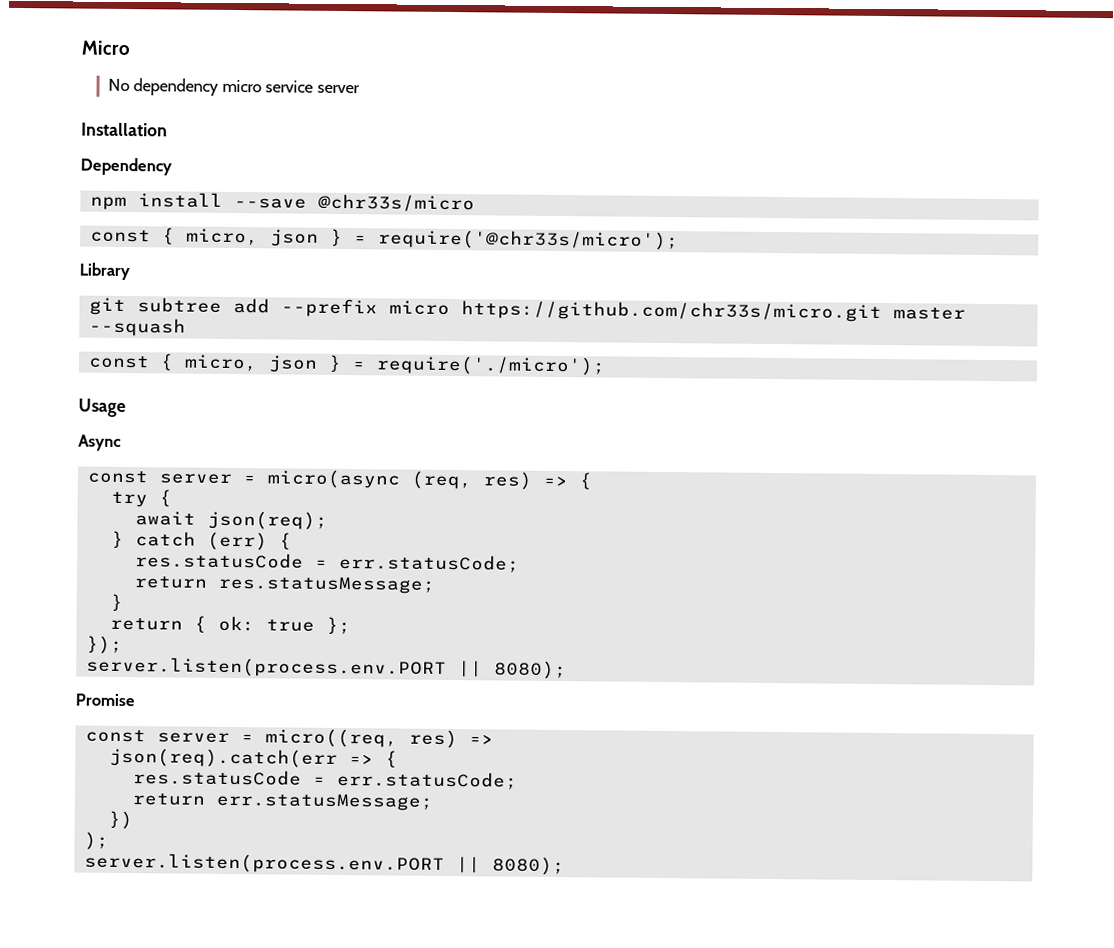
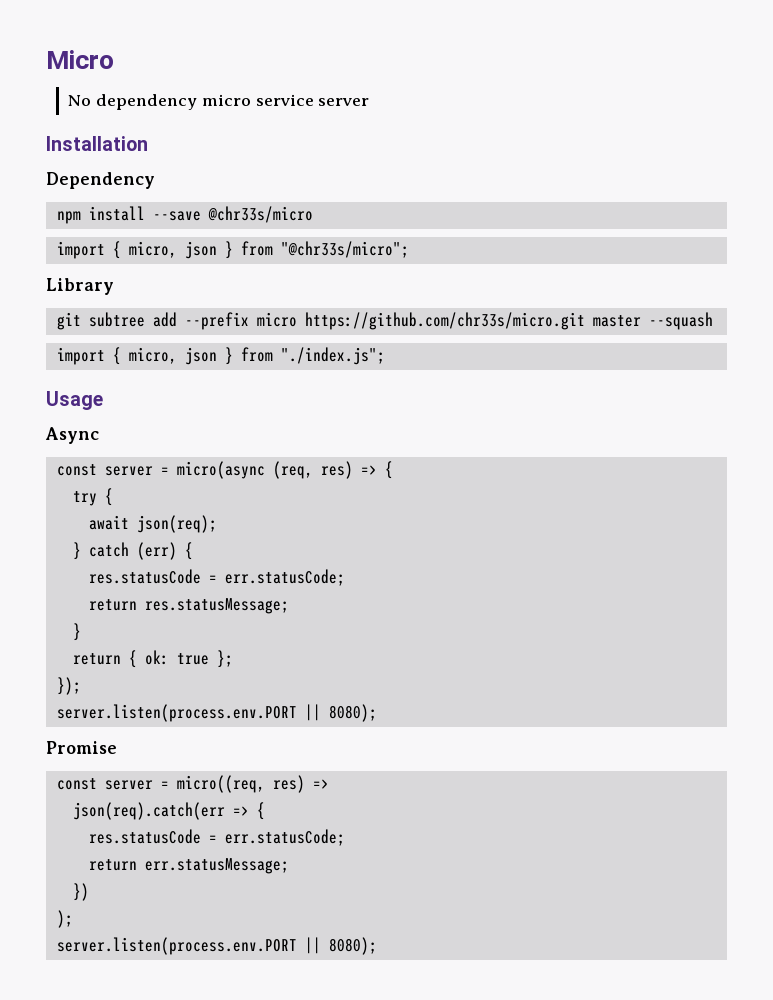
[89,227,679,251] const { micro, json } = require('@chr33s/micro'); -> [56,241,409,259] import { micro, json } from "@chr33s/micro";
[87,353,606,376] const { micro, json } = require('./micro'); -> [56,347,385,365] import { micro, json } from "./index.js";

